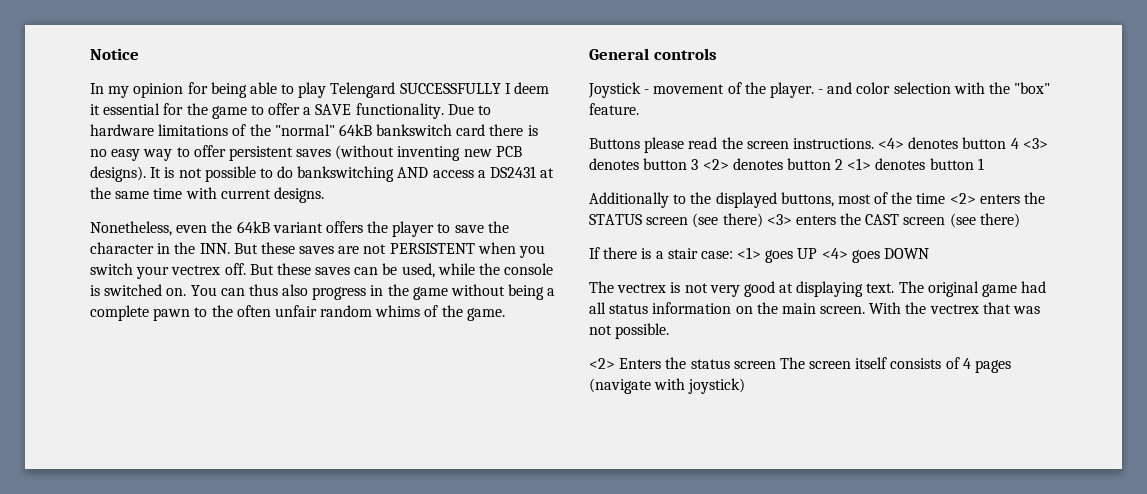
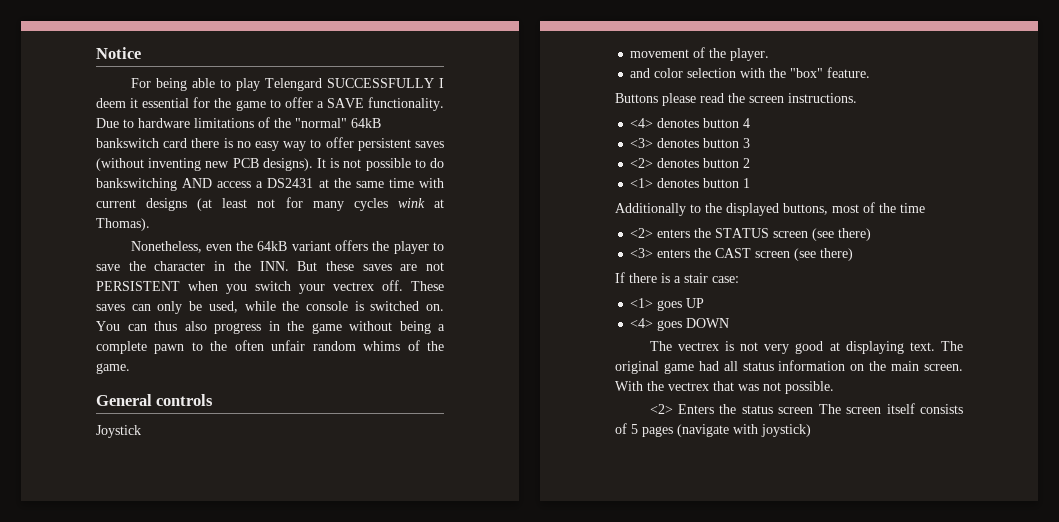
[90,82,208,98] In my opinion for -> [130,78,151,88] For
[273,187,324,203] designs. -> [146,197,444,211] [96,218,150,231] designs (at least not for many cycles wink at Thomas).
[249,263,311,275] But these -> [411,281,444,291] These
(379, 271) none -> [157,301,183,314] only
[644,89,650,94] - -> (141, 431) //
[818,89,824,94] - -> (770, 54) //
(874, 143) none -> (857, 98) //
(1019, 143) none -> (751, 123) //
(699, 164) none -> (751, 143) //
(844, 164) none -> (751, 163) //
(946, 198) none -> (925, 208) //
(763, 220) none -> (872, 234) //
(733, 255) none -> (739, 279) //
(818, 253) none -> (705, 303) //
[962,358,971,369] 4 -> [631,424,638,434] 5

